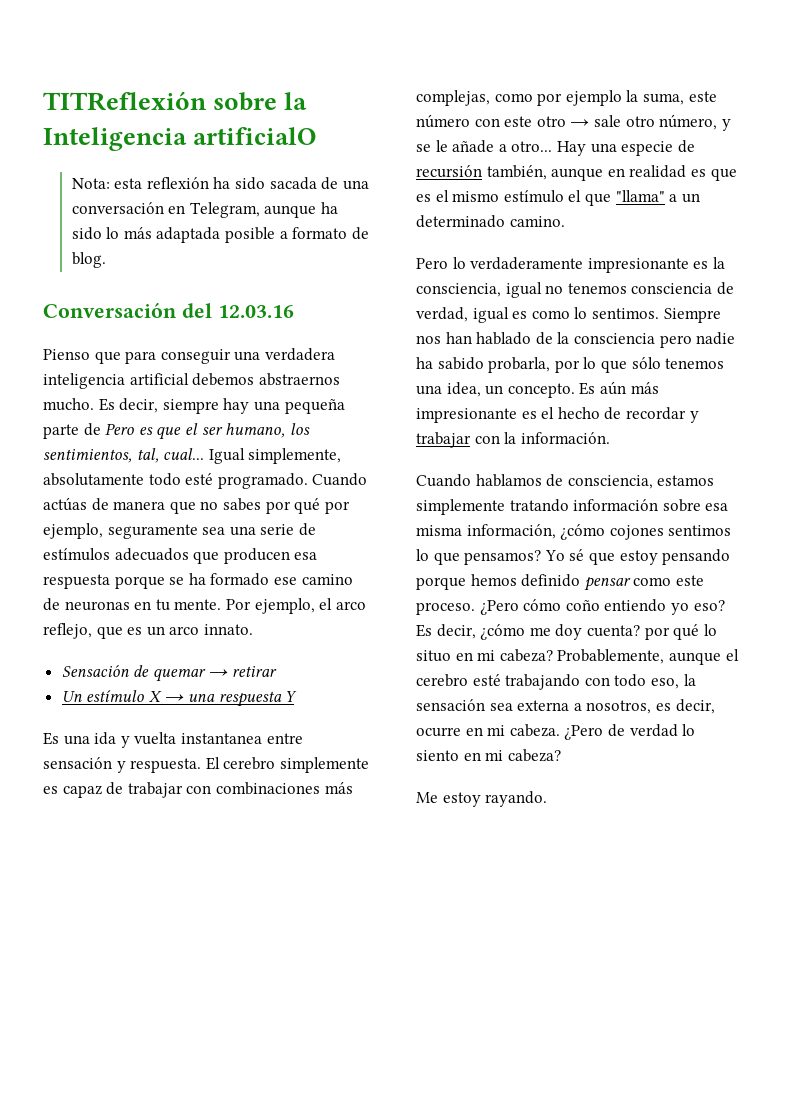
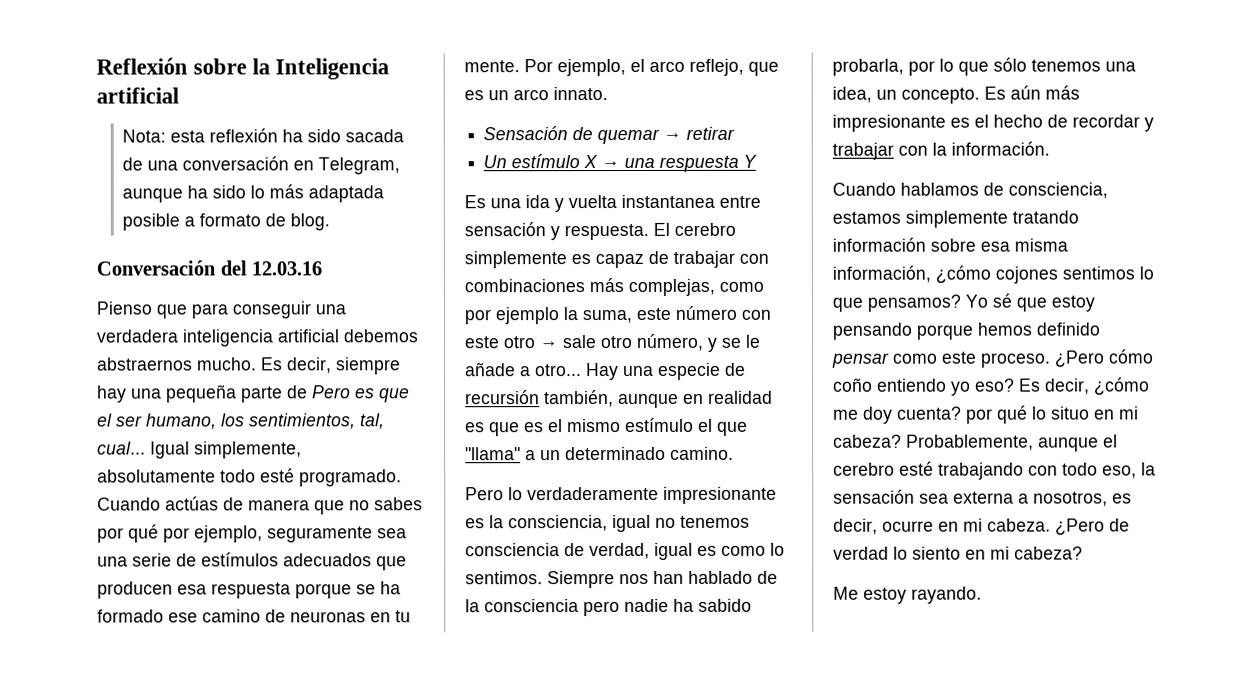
[43,91,207,111] TITReflexión -> [96,57,188,75] Reflexión
[193,127,317,145] artificialO -> [96,87,179,104] artificial

